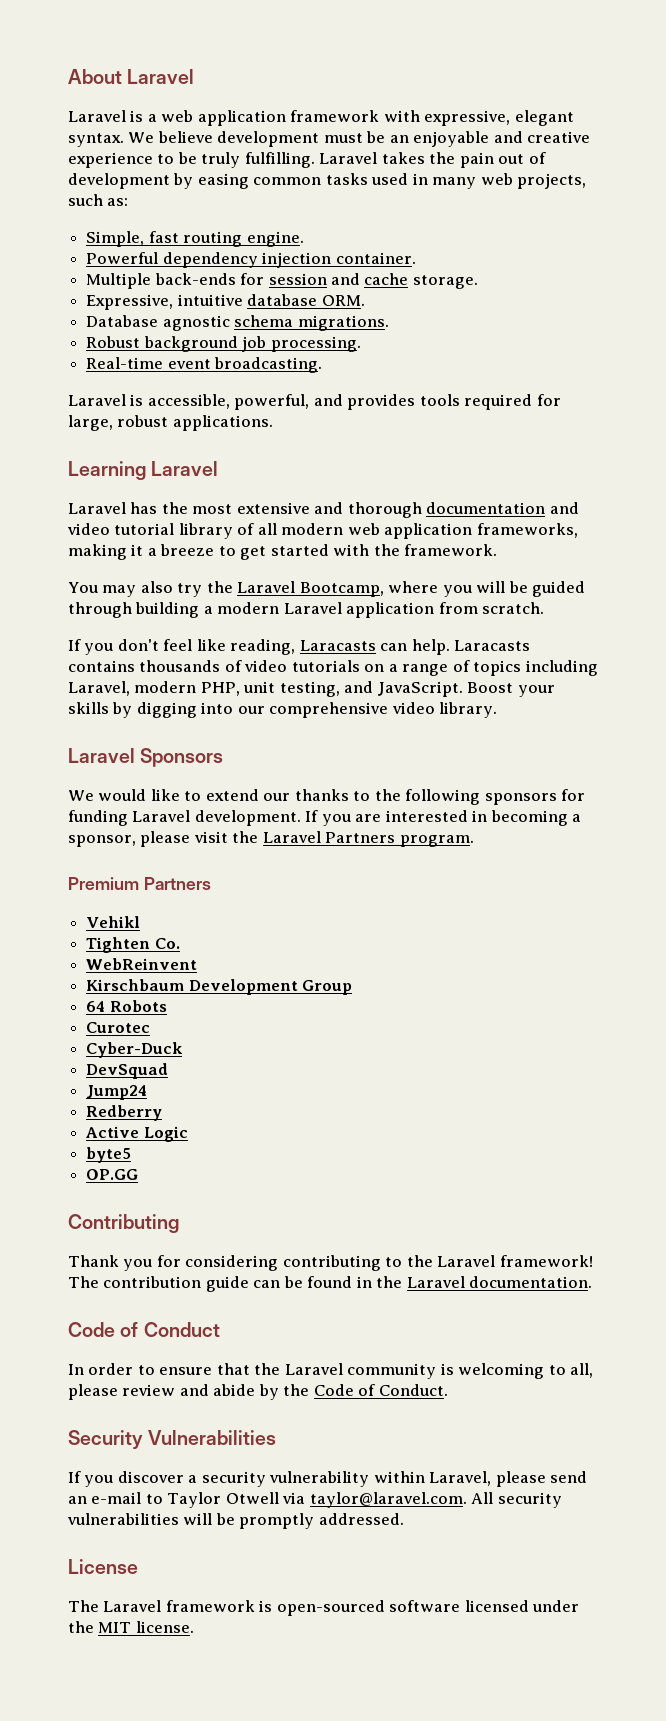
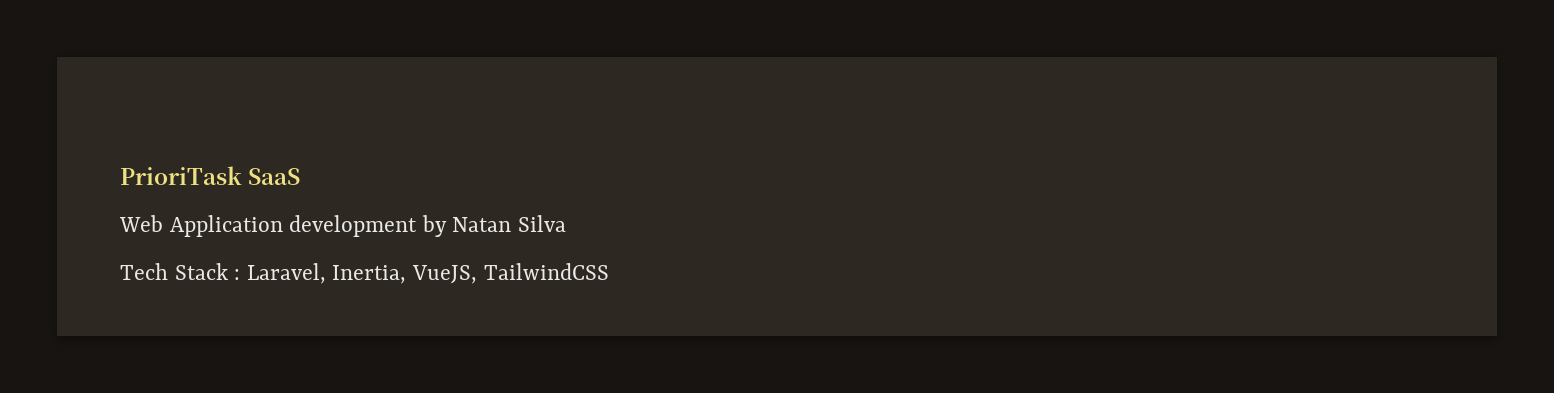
[68,69,195,84] [68,110,574,126] [68,131,591,147] [68,152,546,168] [68,173,587,189] [68,194,129,206] [86,231,304,247] [86,252,416,268] [86,273,478,289] [86,294,365,310] [86,315,389,331] [86,336,361,352] [86,357,323,373] [68,394,561,410] [68,415,273,431] [68,461,219,480] [68,502,579,518] [67,523,578,539] [68,544,498,560] [68,581,585,597] [68,602,545,618] [68,639,531,655] [68,660,598,676] [68,681,555,697] [68,702,498,718] [68,748,224,767] [68,789,586,805] [68,810,582,826] [68,831,474,847] [68,877,211,890] [86,916,141,928] [86,937,180,953] [86,958,198,970] [86,979,353,995] [86,1000,167,1012] [86,1022,151,1033] [86,1042,184,1058] [86,1063,169,1079] [86,1085,148,1100] [86,1105,163,1121] [86,1126,188,1142] [86,1147,132,1163] [86,1169,139,1180] [68,1214,179,1233] [68,1255,593,1271] [68,1276,593,1292] [68,1322,220,1337] [68,1363,594,1379] [68,1384,448,1400] [68,1430,277,1449] [68,1471,588,1487] [68,1492,562,1508] [67,1513,404,1529] [68,1559,138,1574] [68,1600,580,1616] [68,1621,194,1633] About Laravel // Laravel is a web application framework with expressive, elegant syntax. We believe development must be an enjoyable and creative experience to be truly fulfilling. Laravel takes the pain out of development by easing common tasks used in many web projects, such as: // Simple, fast routing engine. // Powerful dependency injection container. // Multiple back-ends for session and cache storage. // Expressive, intuitive database ORM. // Database agnostic schema migrations. // Robust background job processing. // Real-time event broadcasting. // Laravel is accessible, powerful, and provides tools required for large, robust applications. // Learning Laravel // Laravel has the most extensive and thorough documentation and video tutorial library of all modern web application frameworks, making it a breeze to get started with the framework. // You may also try the Laravel Bootcamp, where you will be guided through building a modern Laravel application from scratch. // If you don't feel like reading, Laracasts can help. Laracasts contains thousands of video tutorials on a range of topics including Laravel, modern PHP, unit testing, and JavaScript. Boost your skills by digging into our comprehensive video library. // Laravel Sponsors // We would like to extend our thanks to the following sponsors for funding Laravel development. If you are interested in becoming a sponsor, please visit the Laravel Partners program. // Premium Partners // Vehikl // Tighten Co. // WebReinvent // Kirschbaum Development Group // 64 Robots // Curotec // Cyber-Duck // DevSquad // Jump24 // Redberry // Active Logic // byte5 // OP.GG // Contributing // Thank you for considering contributing to the Laravel framework! The contribution guide can be found in the Laravel documentation. // Code of Conduct // In order to ensure that the Laravel community is welcoming to all, please review and abide by the Code of Conduct. // Security Vulnerabilities // If you discover a security vulnerability within Laravel, please send an e-mail to Taylor Otwell via taylor@laravel.com. All security vulnerabilities will be promptly addressed. // License // The Laravel framework is open-sourced software licensed under the MIT license. -> [120,166,301,185] [119,215,567,237] [120,263,609,284] PrioriTask SaaS // Web Application development by Natan Silva // Tech Stack : Laravel, Inertia, VueJS, TailwindCSS

